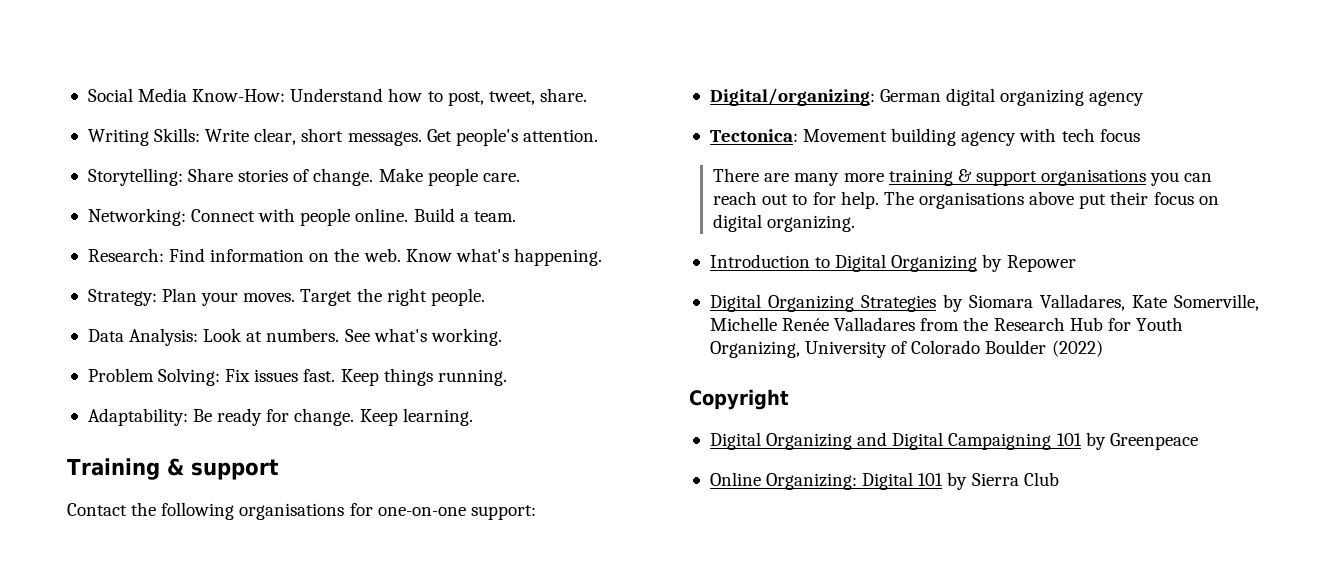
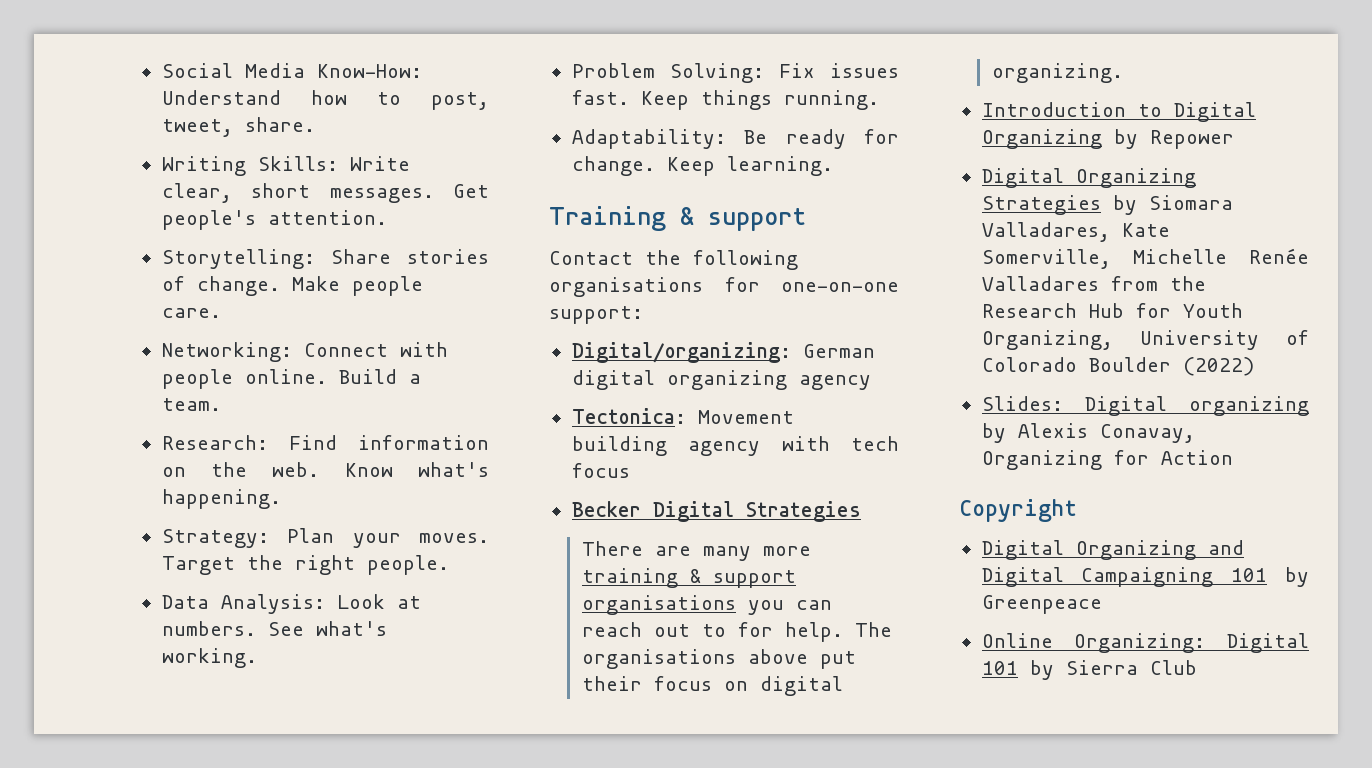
(1140, 135) none -> [571,501,861,522] // Becker Digital Strategies
(1103, 348) none -> [981,396,1309,416] [981,423,1195,443] [981,450,1233,470] // Slides: Digital organizing by Alexis Conavay, Organizing for Action

